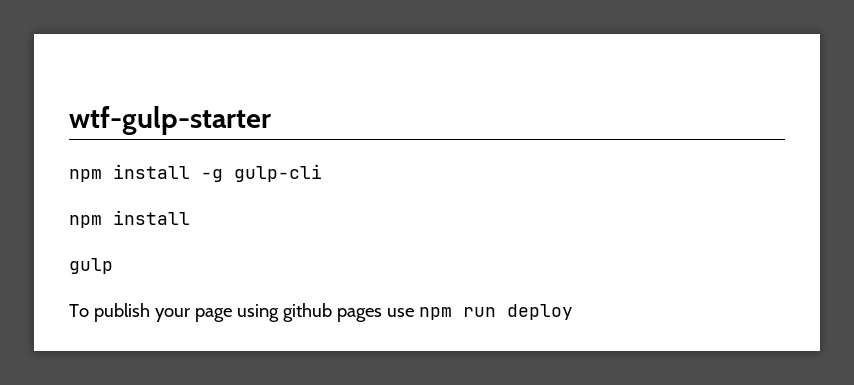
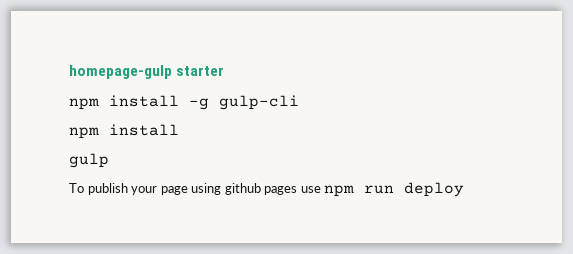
[69,106,271,135] wtf-gulp-starter -> [69,65,225,79] homepage-gulp starter

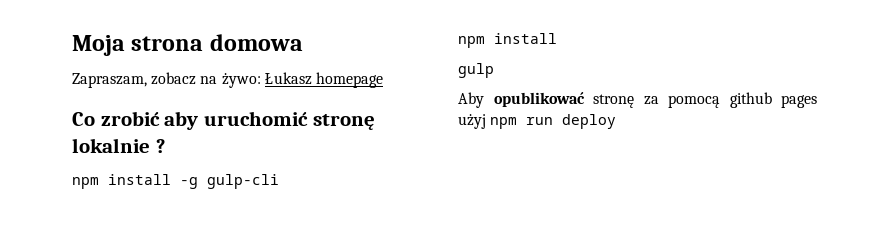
[69,65,225,79] homepage-gulp starter -> [72,34,303,56] [72,72,383,88] [72,111,375,130] [72,138,165,153] Moja strona domowa // Zapraszam, zobacz na żywo: Łukasz homepage // Co zrobić aby uruchomić stronę lokalnie ?
[69,183,222,195] To publish your page using -> [458,92,720,108] Aby opublikować stronę za pomocą
[300,186,321,193] use -> [458,114,486,129] użyj

